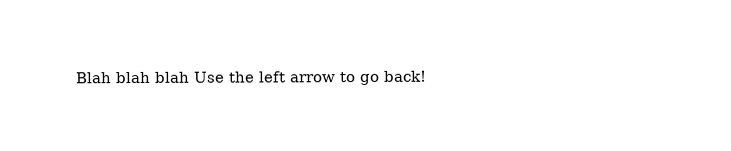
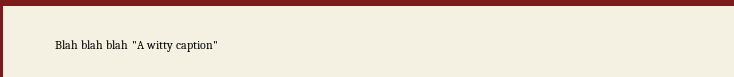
[193,70,427,86] Use the left arrow to go back! -> [131,41,219,52] "A witty caption"

